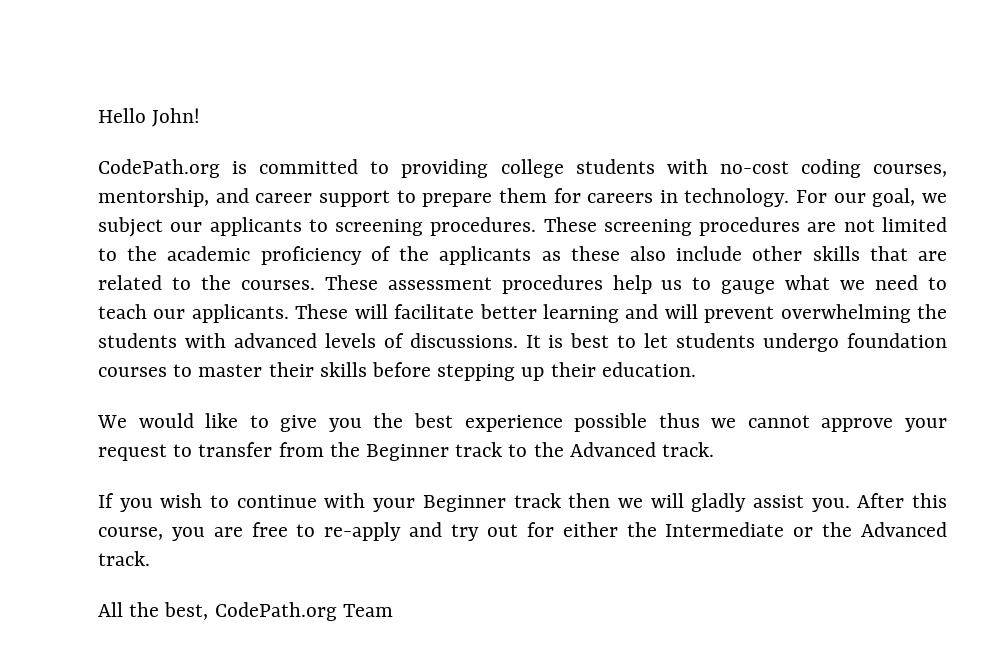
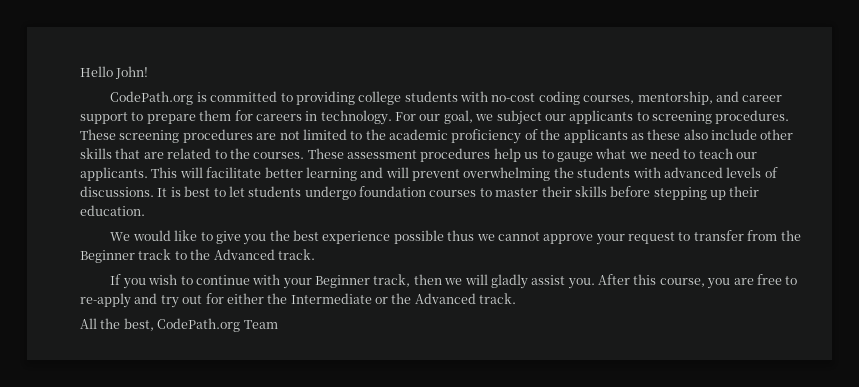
[295,304,349,319] These -> [151,167,178,178] This
[513,493,561,508] track -> [373,274,411,287] track,

